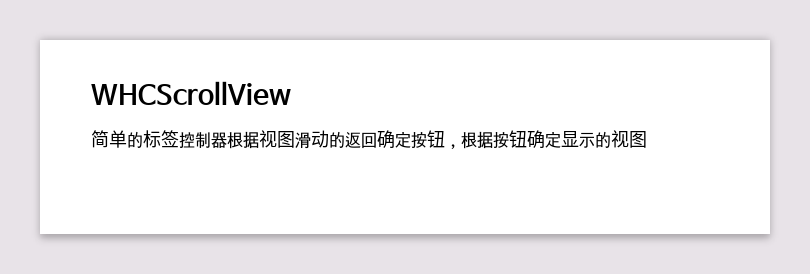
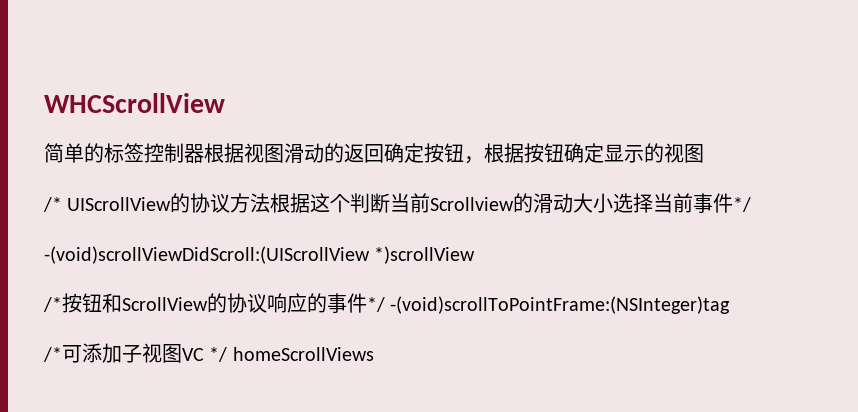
(647, 139) none -> [43,193,752,213] [44,246,476,264] [43,293,731,314] [43,343,374,363] // /* UIScrollView的协议方法根据这个判断当前Scrollview的滑动大小选择当前事件*/ // -(void)scrollViewDidScroll:(UIScrollView *)scrollView // /*按钮和ScrollView的协议响应的事件*/ -(void)scrollToPointFrame:(NSInteger)tag // /*可添加子视图VC */ homeScrollViews

